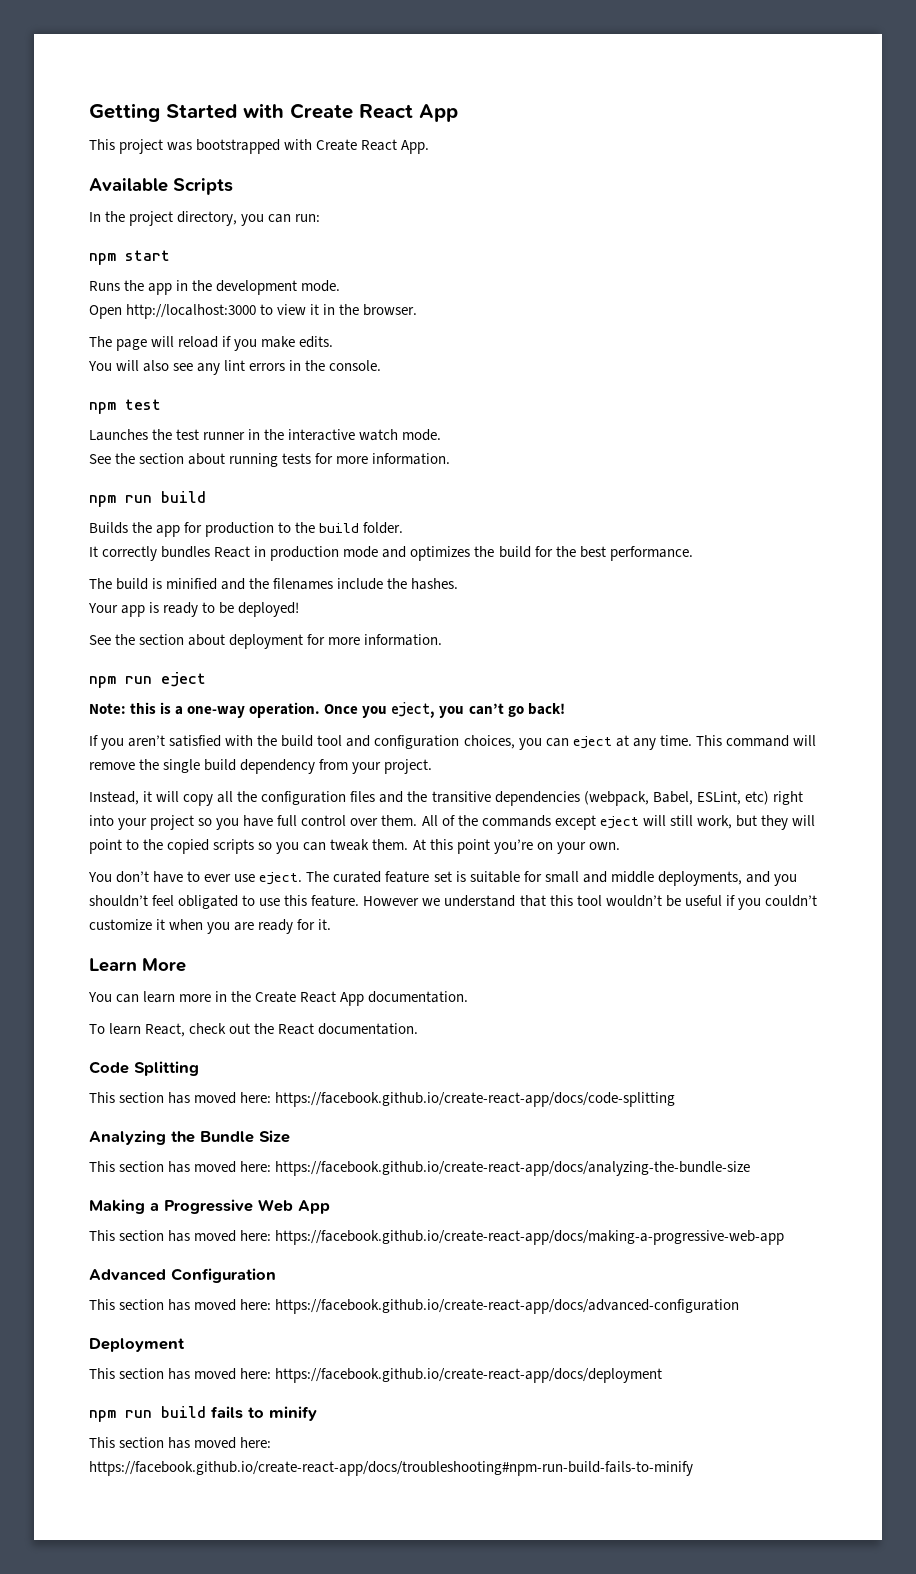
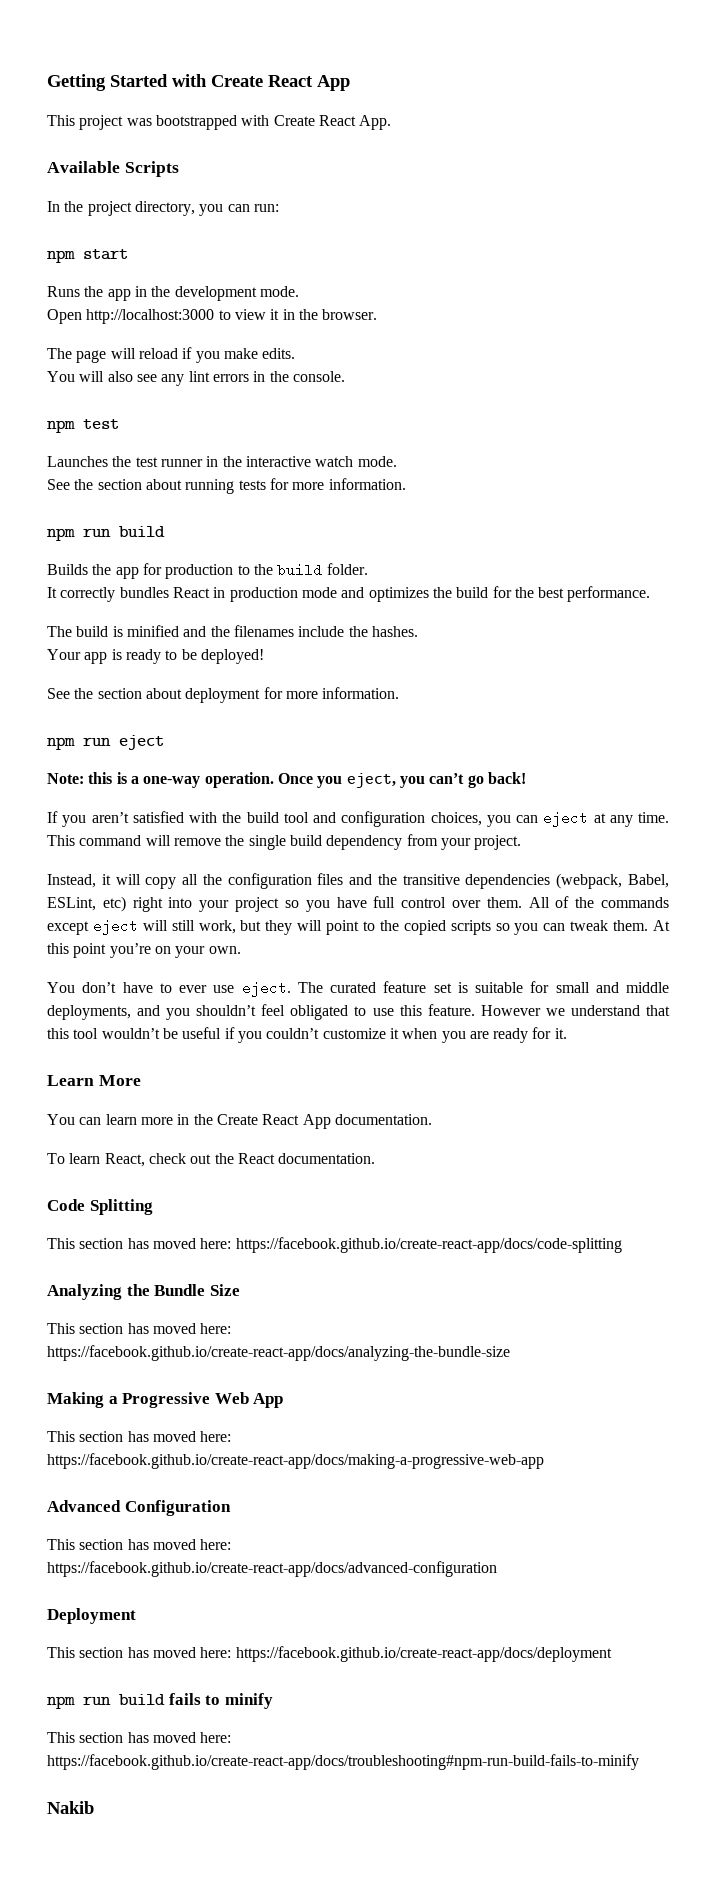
(693, 1468) none -> [47,1801,94,1814] // Nakib

